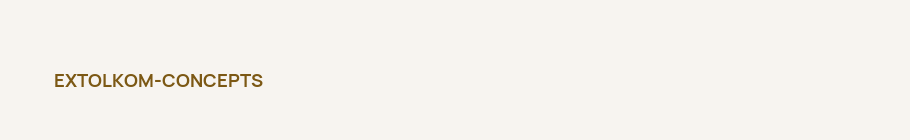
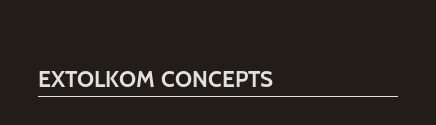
[54,74,263,87] EXTOLKOM-CONCEPTS -> [38,71,274,87] EXTOLKOM CONCEPTS

